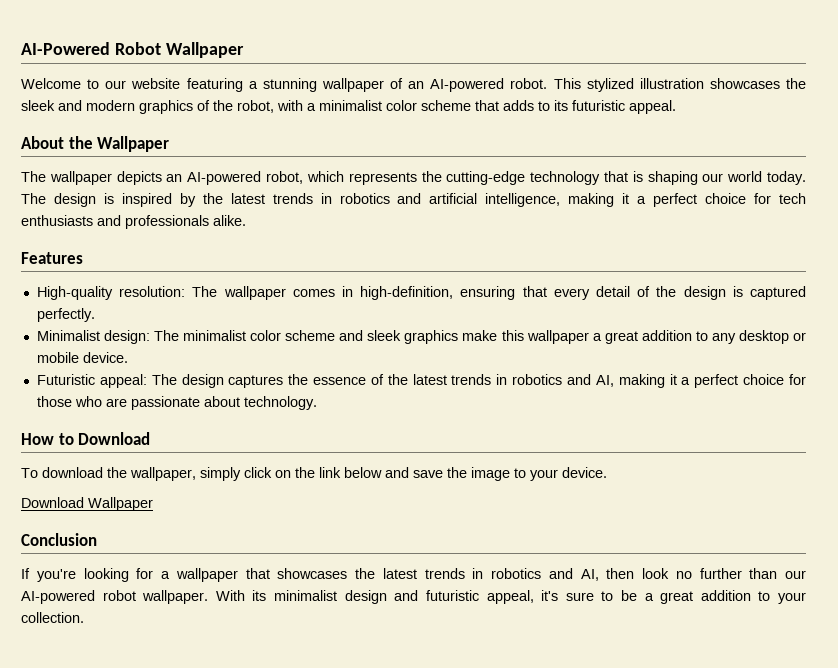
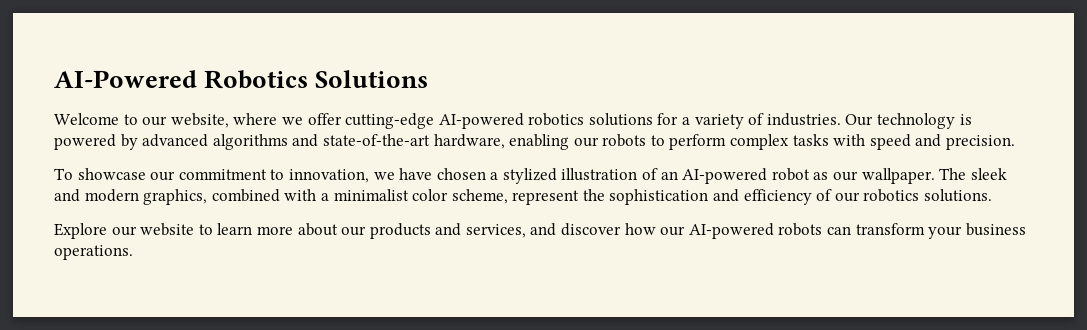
[114,42,244,58] Robot Wallpaper -> [204,70,429,89] Robotics Solutions
[131,78,806,92] [21,100,676,114] [21,136,170,152] [21,171,806,185] [21,193,806,207] [21,215,246,229] [21,252,83,264] [36,286,807,300] [36,308,95,322] [36,330,806,344] [36,352,128,363] [36,374,806,388] [36,396,317,410] [21,432,151,445] [21,467,607,481] [21,497,153,511] [21,533,97,546] [21,568,806,582] [21,590,806,604] [21,612,84,623] website featuring a stunning wallpaper of an AI-powered robot. This stylized illustration showcases the sleek and modern graphics of the robot, with a minimalist color scheme that adds to its futuristic appeal. // About the Wallpaper // The wallpaper depicts an AI-powered robot, which represents the cutting-edge technology that is shaping our world today. The design is inspired by the latest trends in robotics and artificial intelligence, making it a perfect choice for tech enthusiasts and professionals alike. // Features // High-quality resolution: The wallpaper comes in high-definition, ensuring that every detail of the design is captured perfectly. // Minimalist design: The minimalist color scheme and sleek graphics make this wallpaper a great addition to any desktop or mobile device. // Futuristic appeal: The design captures the essence of the latest trends in robotics and AI, making it a perfect choice for those who are passionate about technology. // How to Download // To download the wallpaper, simply click on the link below and save the image to your device. // Download Wallpaper // Conclusion // If you're looking for a wallpaper that showcases the latest trends in robotics and AI, then look no further than our AI-powered robot wallpaper. With its minimalist design and futuristic appeal, it's sure to be a great addition to your collection. -> [170,113,972,129] [54,134,1016,150] [54,168,1007,184] [54,189,993,205] [54,223,1026,239] [54,245,133,260] website, where we offer cutting-edge AI-powered robotics solutions for a variety of industries. Our technology is powered by advanced algorithms and state-of-the-art hardware, enabling our robots to perform complex tasks with speed and precision. // To showcase our commitment to innovation, we have chosen a stylized illustration of an AI-powered robot as our wallpaper. The sleek and modern graphics, combined with a minimalist color scheme, represent the sophistication and efficiency of our robotics solutions. // Explore our website to learn more about our products and services, and discover how our AI-powered robots can transform your business operations.

